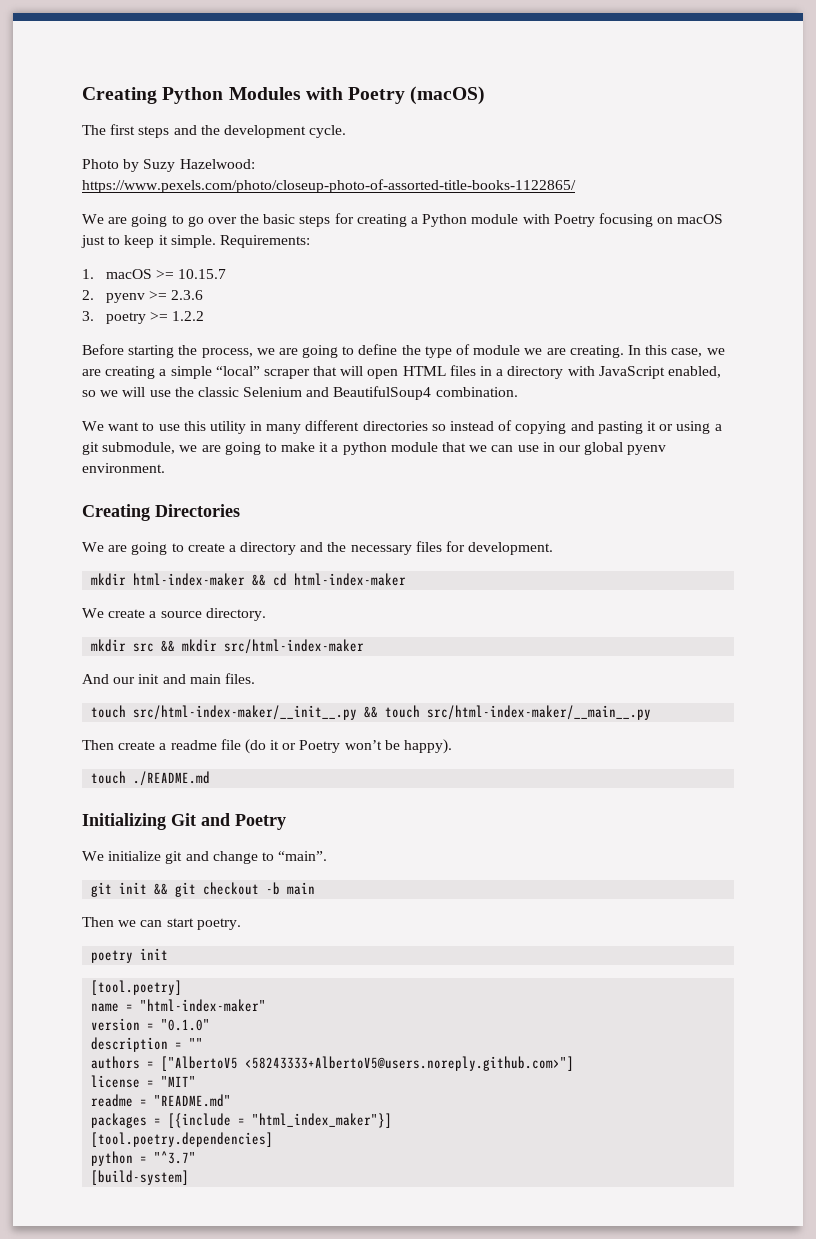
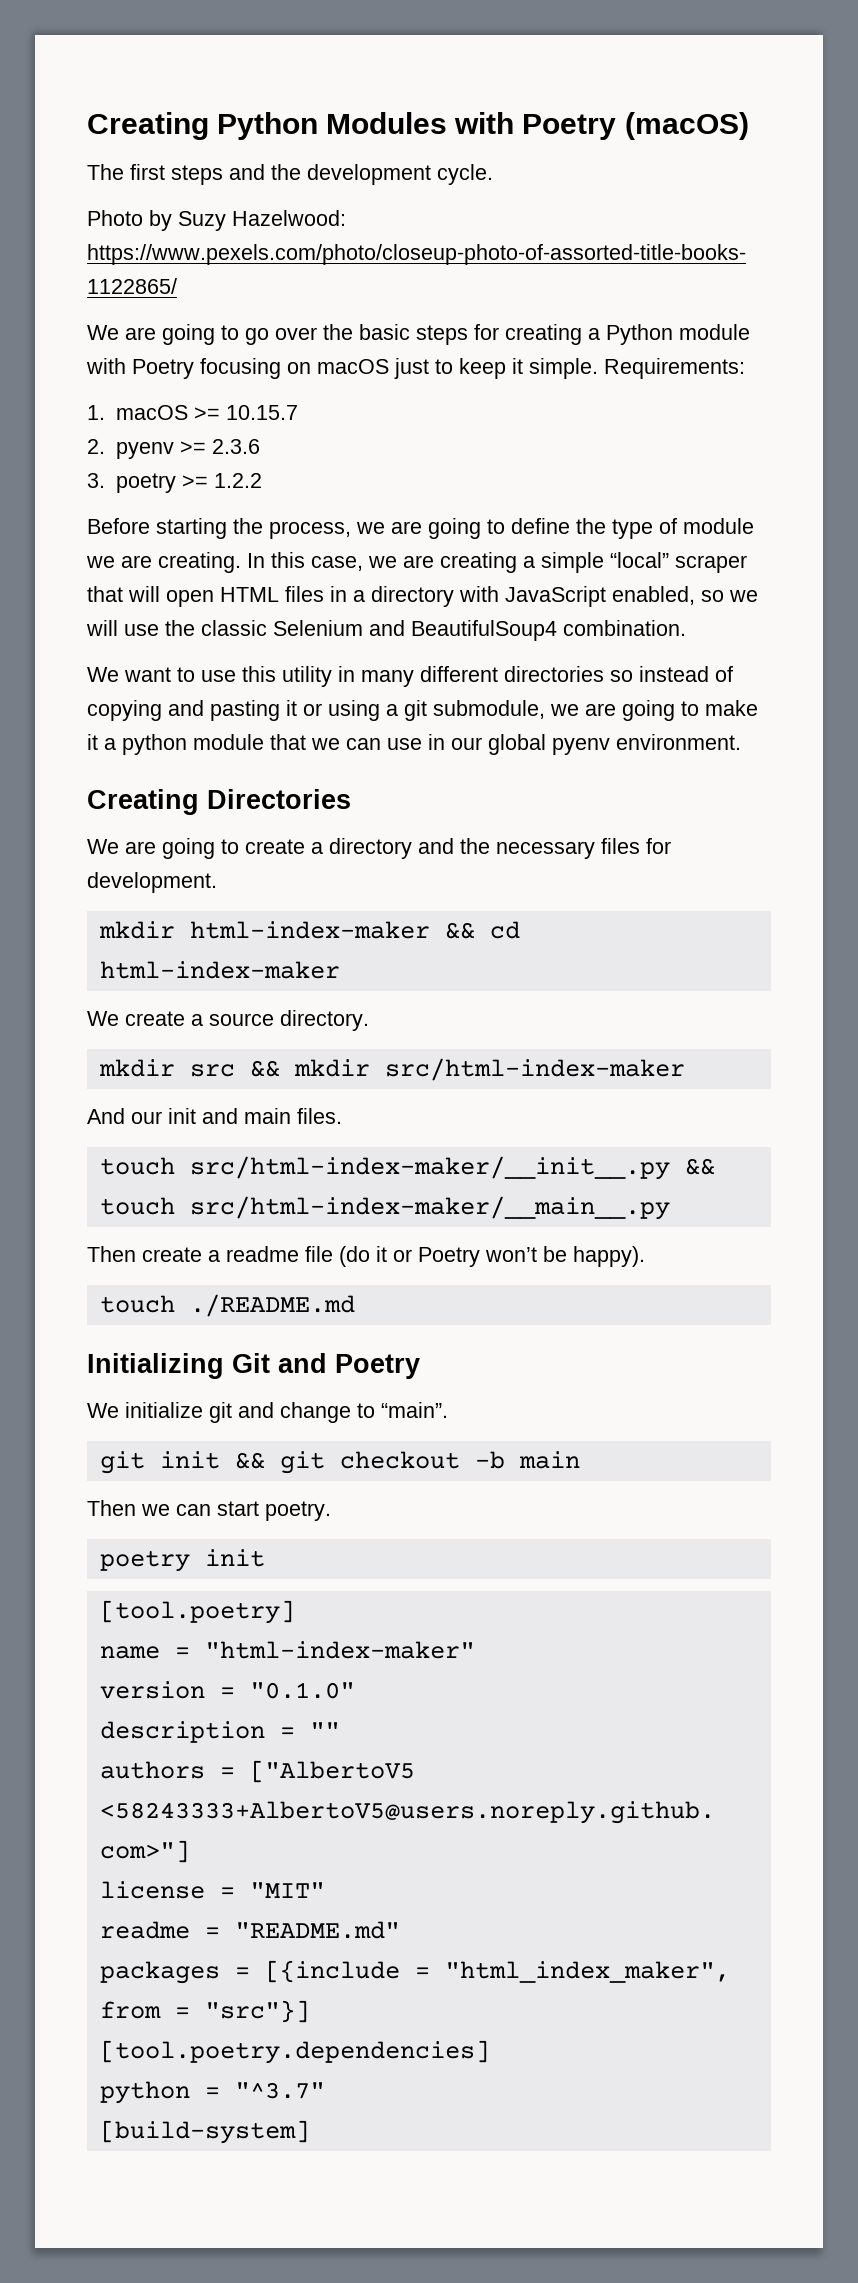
[252,1113,393,1128] "html_index_maker"}] -> [444,1961,730,1983] [99,2000,310,2023] "html_index_maker", from = "src"}]

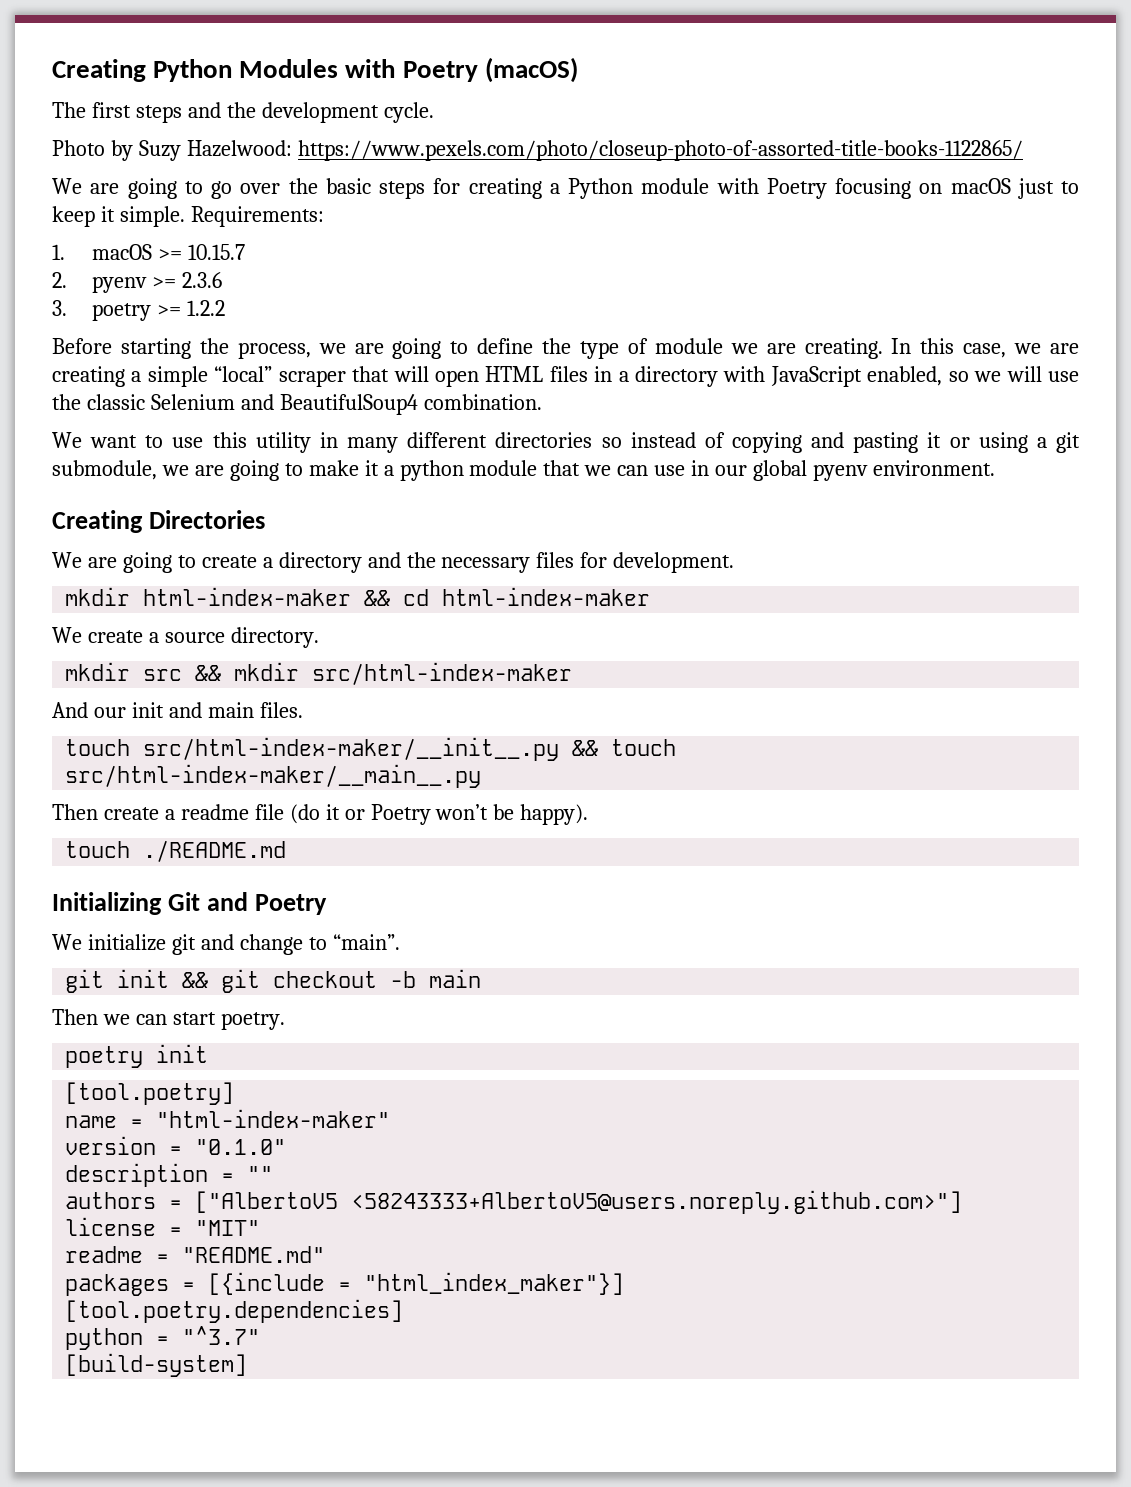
[444,1961,730,1983] [99,2000,310,2023] "html_index_maker", from = "src"}] -> [364,1272,625,1295] "html_index_maker"}]

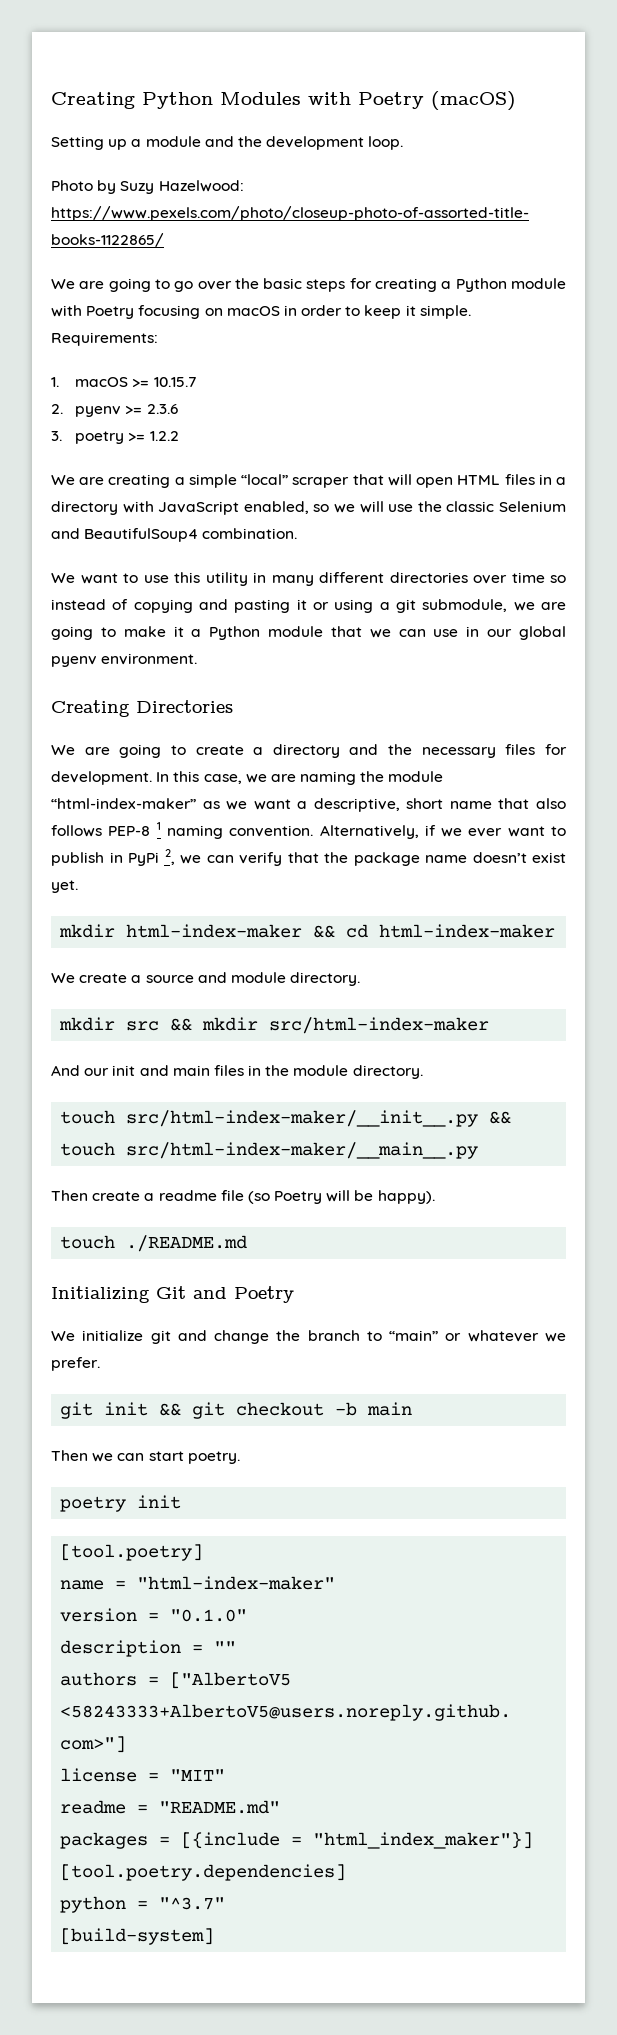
[52,102,182,123] The first steps -> [51,136,201,150] Setting up a module
[383,102,434,123] cycle. -> [368,136,404,150] loop.
[1017,178,1054,199] just -> [283,305,343,316] in order
[52,338,1042,359] Before starting the process, we are going to define the type of module we are creating. In this case, we -> [51,475,75,485] We
(593, 440) none -> [473,572,545,584] over time
[399,460,464,481] python -> [209,626,261,640] Python
(735, 562) none -> [156,771,444,785] [51,798,566,812] [51,822,566,839] [51,849,566,866] [51,880,78,893] In this case, we are naming the module “html-index-maker” as we want a descriptive, short name that also follows PEP-8 1 naming convention. Alternatively, if we ever want to publish in PyPi 2, we can verify that the package name doesn’t exist yet.
(225, 637) none -> [197,972,286,983] and module
[259,702,303,718] files. -> [213,1065,423,1079] files in the module directory.
[289,804,489,825] (do it or Poetry won’t -> [247,1190,351,1204] (so Poetry will
[308,934,400,950] to “main”. -> [276,1330,566,1342] [51,1357,100,1371] the branch to “main” or whatever we prefer.

